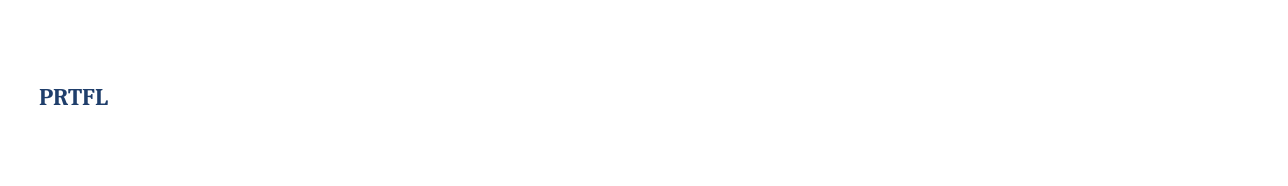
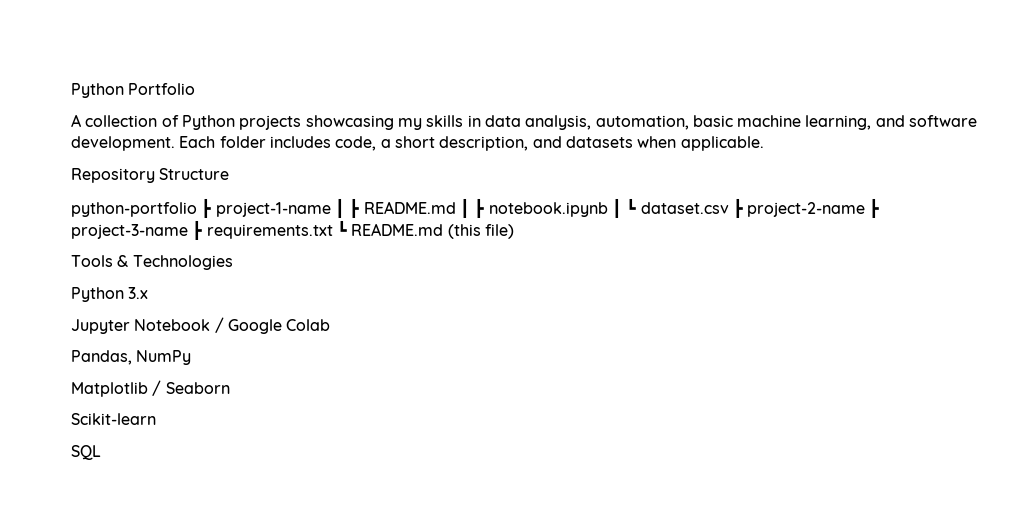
[39,89,108,105] PRTFL -> [71,83,196,98] [71,114,978,130] [71,136,764,151] [71,168,230,183] [71,198,880,218] [71,220,514,240] [71,255,233,270] [71,287,149,302] [71,317,331,334] [71,350,192,365] [71,380,230,397] [71,413,156,425] [71,445,101,460] Python Portfolio // A collection of Python projects showcasing my skills in data analysis, automation, basic machine learning, and software development. Each folder includes code, a short description, and datasets when applicable. // Repository Structure // python-portfolio ┣ project-1-name ┃ ┣ README.md ┃ ┣ notebook.ipynb ┃ ┗ dataset.csv ┣ project-2-name ┣ project-3-name ┣ requirements.txt ┗ README.md (this file) // Tools & Technologies // Python 3.x // Jupyter Notebook / Google Colab // Pandas, NumPy // Matplotlib / Seaborn // Scikit-learn // SQL

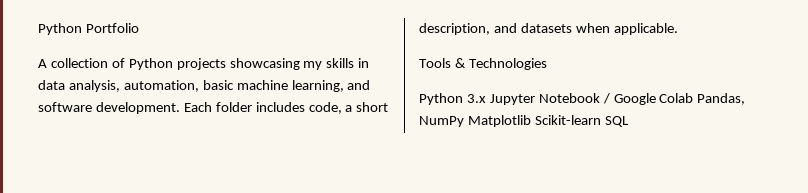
[71,168,230,183] [71,198,880,218] [71,220,514,240] // Repository Structure // python-portfolio ┣ project-1-name ┃ ┣ README.md ┃ ┣ notebook.ipynb ┃ ┗ dataset.csv ┣ project-2-name ┣ project-3-name ┣ requirements.txt ┗ README.md (this file) -> (678, 29) none
(149, 293) // -> (486, 98) none
(331, 325) // -> (694, 98) none
[71,380,230,397] // Matplotlib / Seaborn // -> [467,115,531,127] Matplotlib
(156, 419) // -> (601, 120) none

